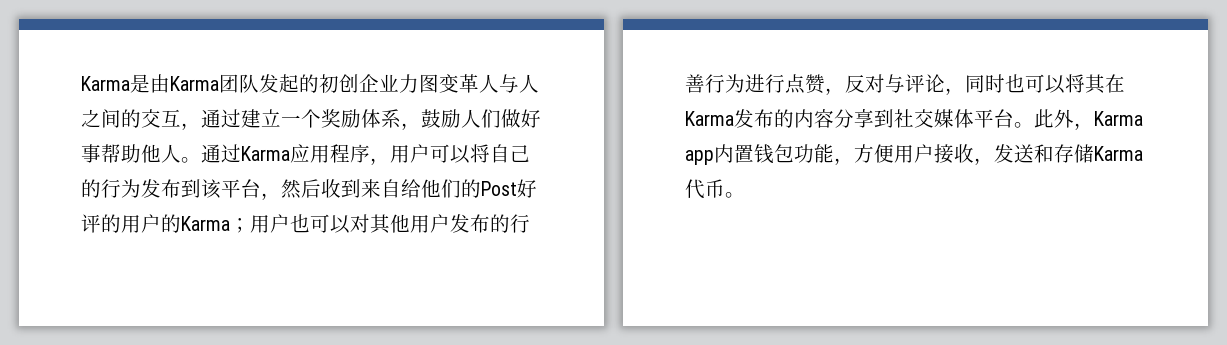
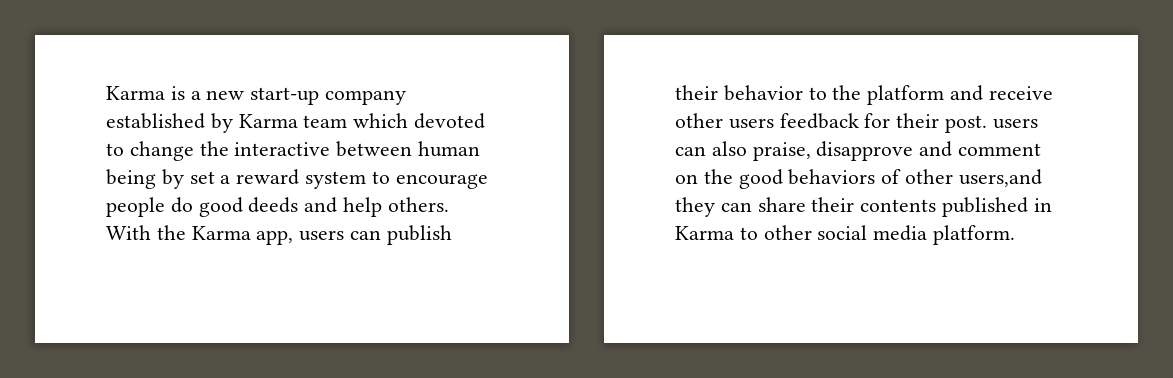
[81,74,539,93] [81,109,541,130] [81,144,530,165] [81,179,537,200] [81,214,530,234] [685,74,1125,95] [685,109,1143,130] [685,144,1143,165] [685,179,745,199] Karma是由Karma团队发起的初创企业力图变革人与人之间的交互，通过建立一个奖励体系，鼓励人们做好事帮助他人。通过Karma应用程序，用户可以将自己的行为发布到该平台，然后收到来自给他们的Post好评的用户的Karma；用户也可以对其他用户发布的行善行为进行点赞，反对与评论，同时也可以将其在Karma发布的内容分享到社交媒体平台。此外，Karma app内置钱包功能，方便用户接收，发送和存储Karma代币。 -> [106,86,407,105] [106,113,486,133] [106,141,481,161] [106,169,488,189] [106,197,449,217] [106,225,452,245] [675,85,1053,105] [675,113,1038,133] [675,141,1042,161] [675,169,1042,189] [675,197,1052,217] [675,225,1016,245] Karma is a new start-up company established by Karma team which devoted to change the interactive between human being by set a reward system to encourage people do good deeds and help others. With the Karma app, users can publish their behavior to the platform and receive other users feedback for their post. users can also praise, disapprove and comment on the good behaviors of other users,and they can share their contents published in Karma to other social media platform.

